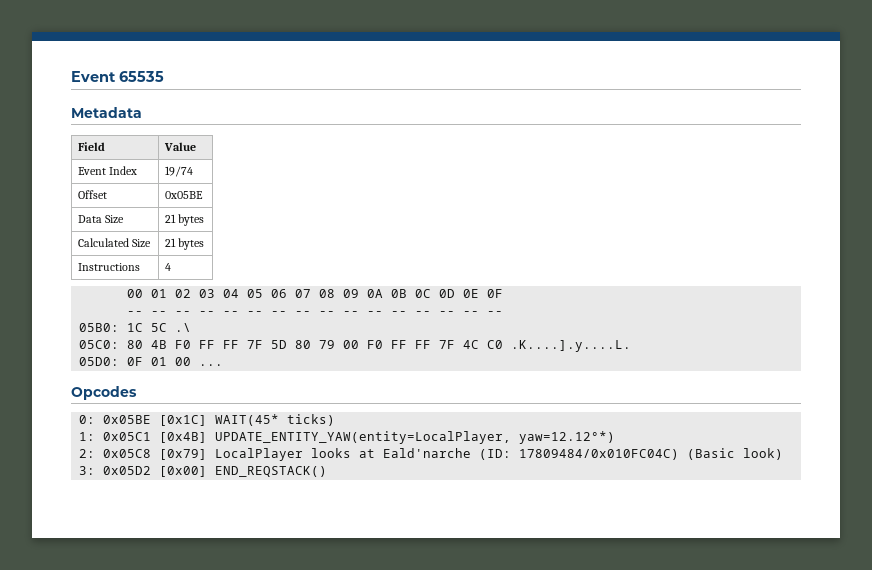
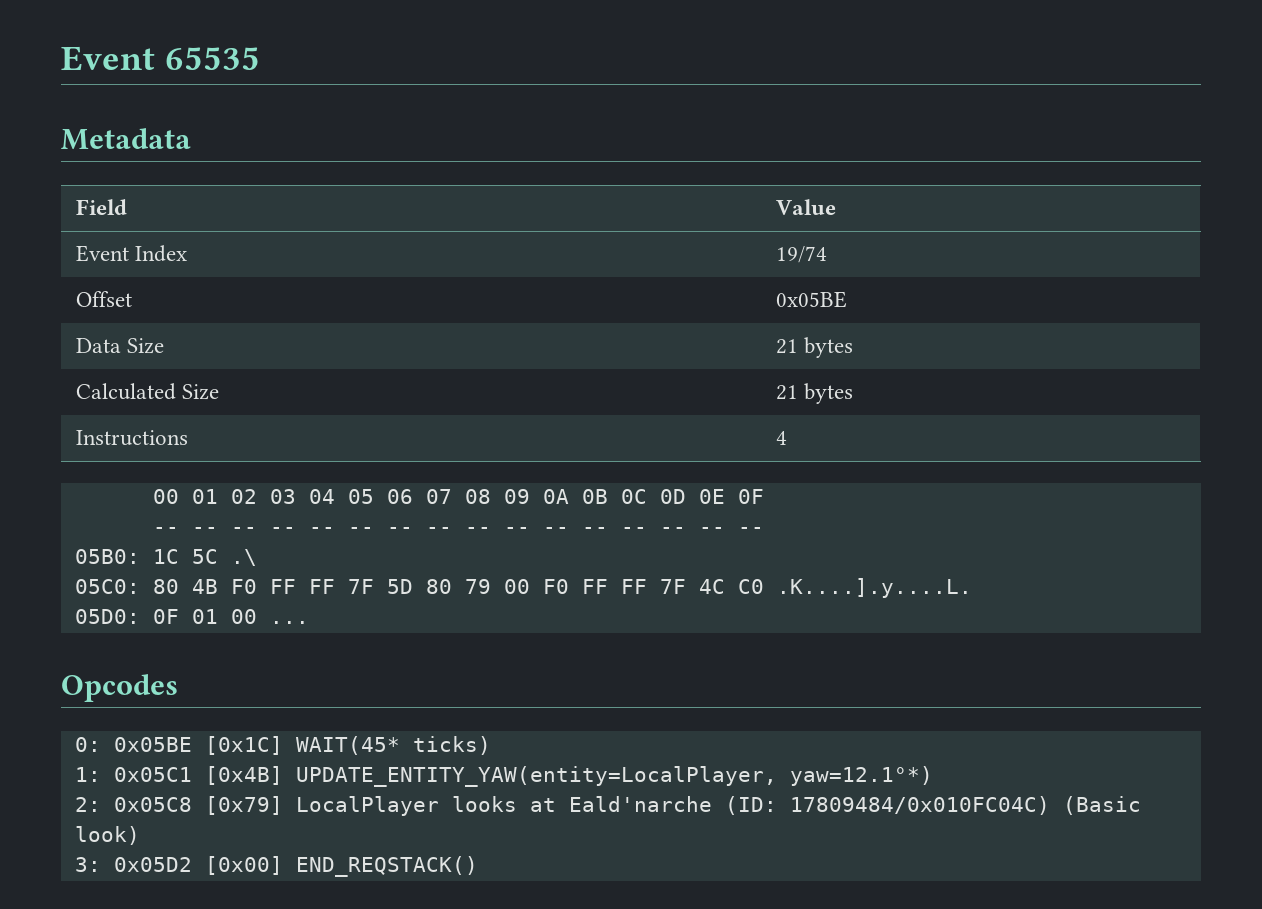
[518,431,615,444] yaw=12.12°*) -> [789,766,933,786] yaw=12.1°*)

